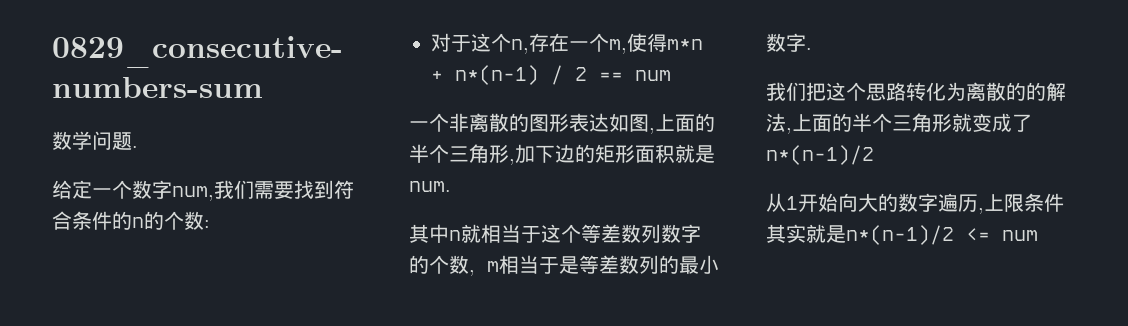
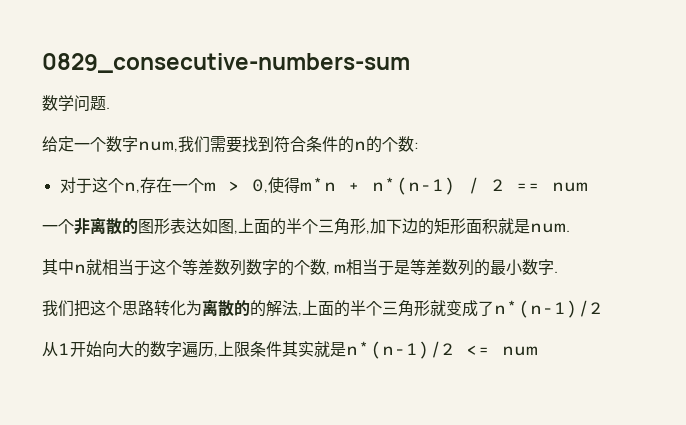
[609,39,627,54] m, -> [203,179,268,193] m > 0,

